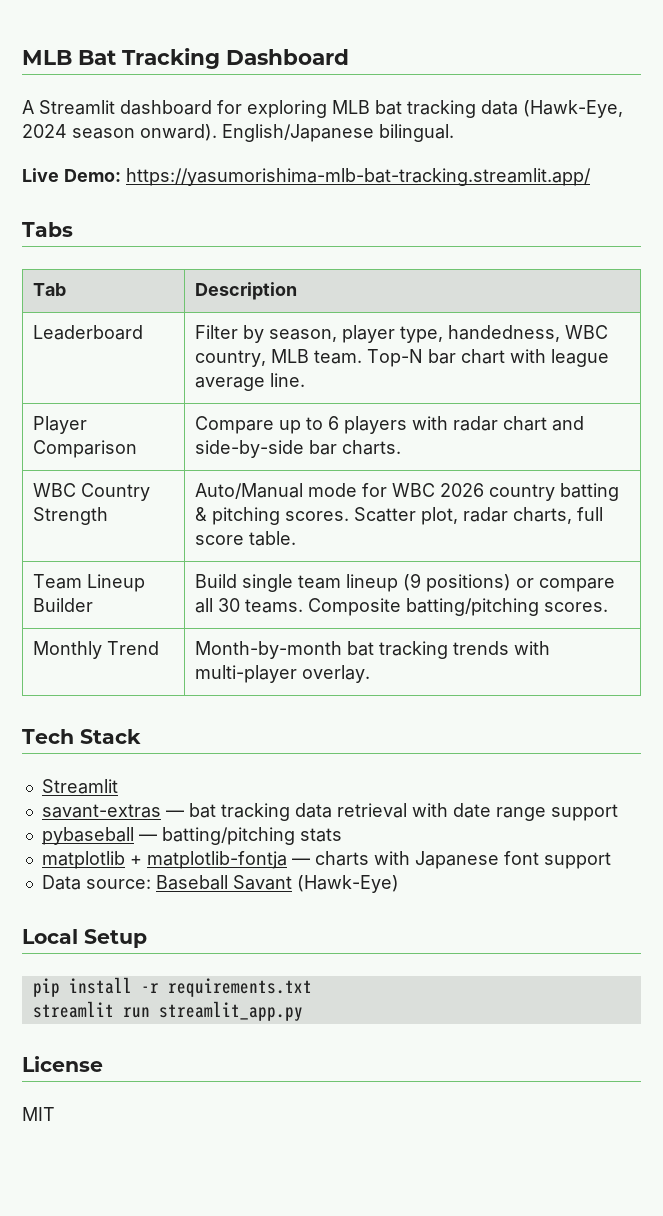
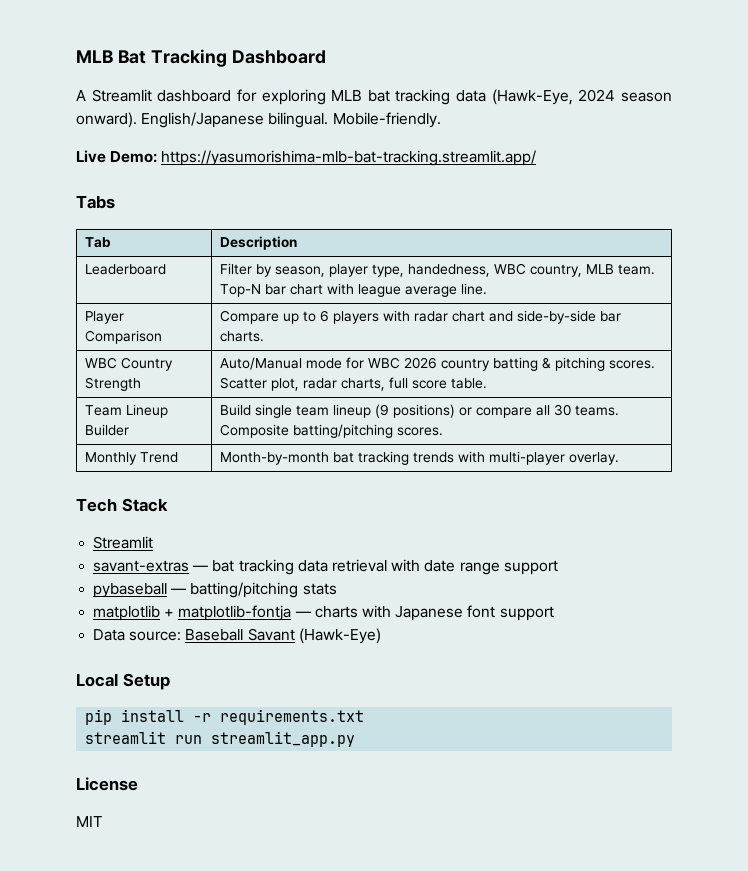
(454, 133) none -> [332,112,441,128] Mobile-friendly.

